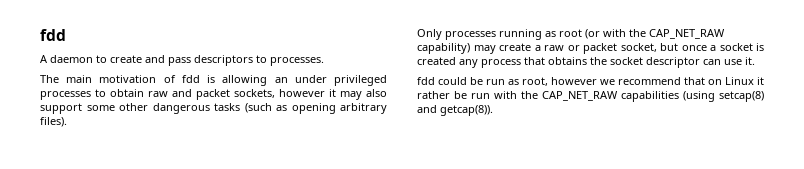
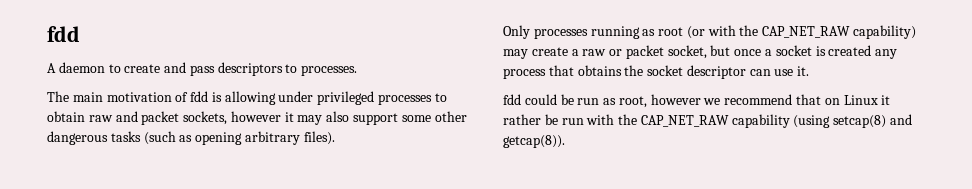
[274,77,288,83] an -> (276, 98) none
[621,91,679,102] capabilities -> [731,114,790,128] capability

